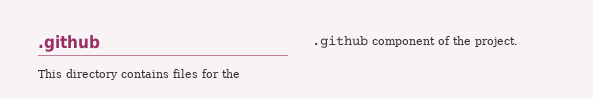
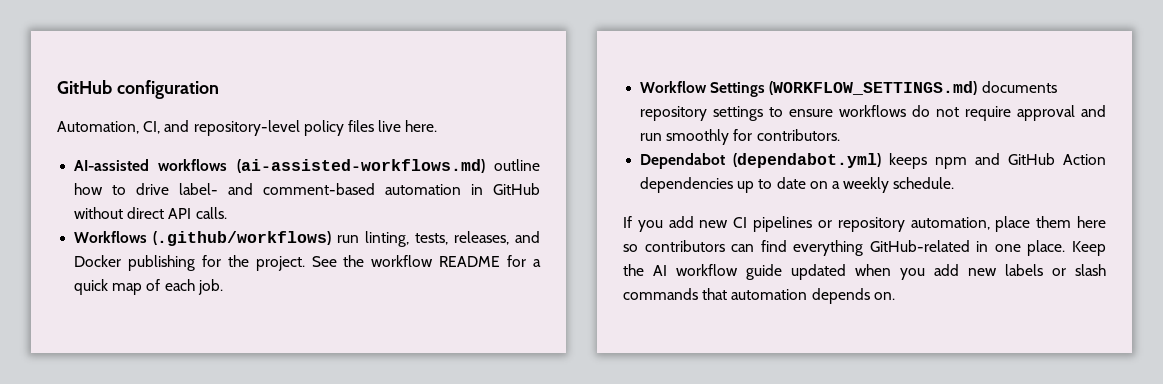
[38,35,100,52] [38,69,240,80] [312,35,518,48] .github // This directory contains files for the .github component of the project. -> [57,80,219,99] [57,120,438,136] [74,159,540,173] [74,183,540,195] [74,207,227,219] [74,231,540,247] [74,255,541,271] [74,279,223,295] [640,81,1057,97] [640,105,1106,121] [640,129,840,145] [640,153,1106,169] [640,177,955,193] [623,216,1106,232] [623,240,1106,256] [623,264,1106,280] [623,288,895,304] GitHub configuration // Automation, CI, and repository-level policy files live here. // AI-assisted workflows (ai-assisted-workflows.md) outline how to drive label- and comment-based automation in GitHub without direct API calls. // Workflows (.github/workflows) run linting, tests, releases, and Docker publishing for the project. See the workflow README for a quick map of each job. // Workflow Settings (WORKFLOW_SETTINGS.md) documents repository settings to ensure workflows do not require approval and run smoothly for contributors. // Dependabot (dependabot.yml) keeps npm and GitHub Action dependencies up to date on a weekly schedule. // If you add new CI pipelines or repository automation, place them here so contributors can find everything GitHub-related in one place. Keep the AI workflow guide updated when you add new labels or slash commands that automation depends on.

